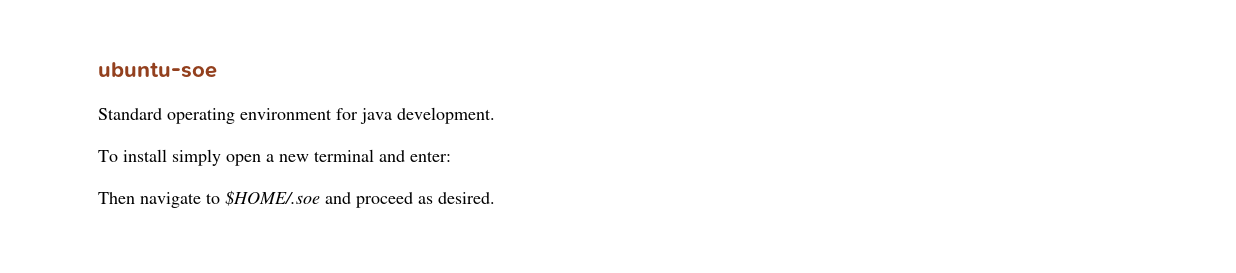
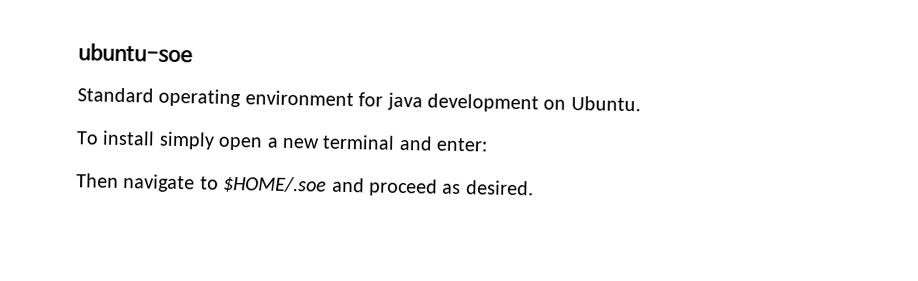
[397,107,495,124] development. -> [426,93,641,113] development on Ubuntu.

